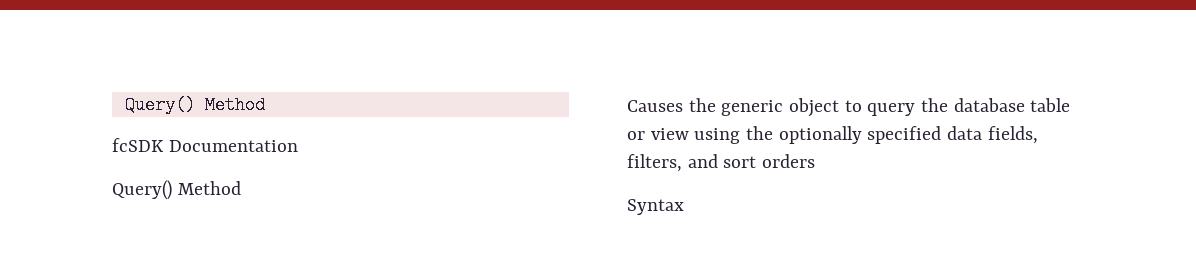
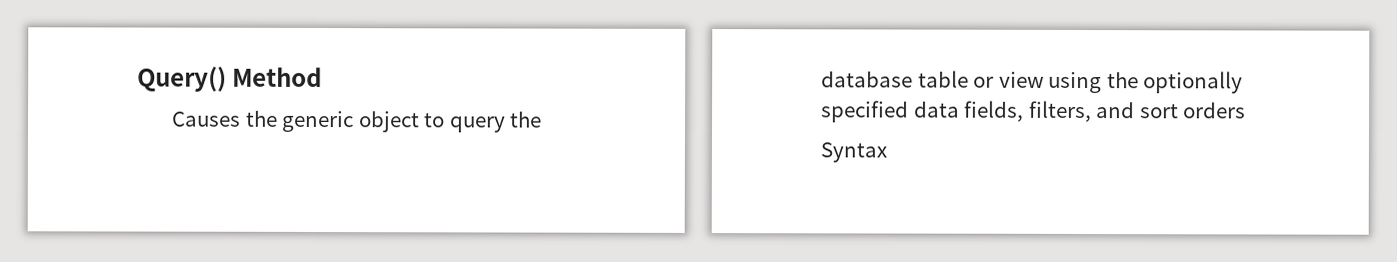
[124,96,265,114] [112,138,298,152] [112,180,241,200] Query() Method // fcSDK Documentation // Query() Method -> [137,66,323,92] Query() Method

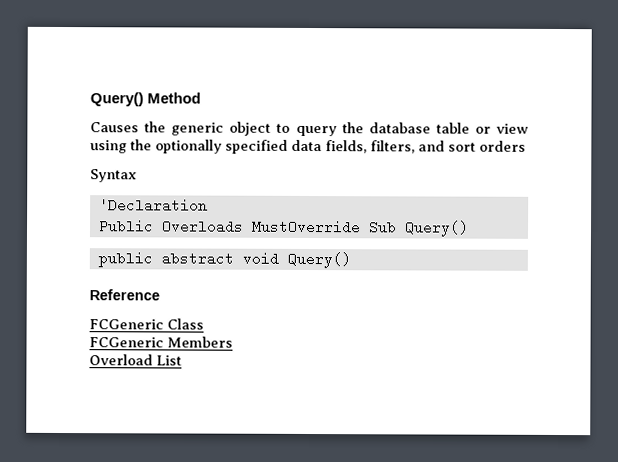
(887, 152) none -> [98,198,208,213] [97,219,469,237] [97,251,351,269] [89,289,160,301] [89,318,204,330] [89,336,233,348] [89,354,182,366] // 'Declaration // Public Overloads MustOverride Sub Query() // public abstract void Query() // Reference // FCGeneric Class // FCGeneric Members // Overload List

